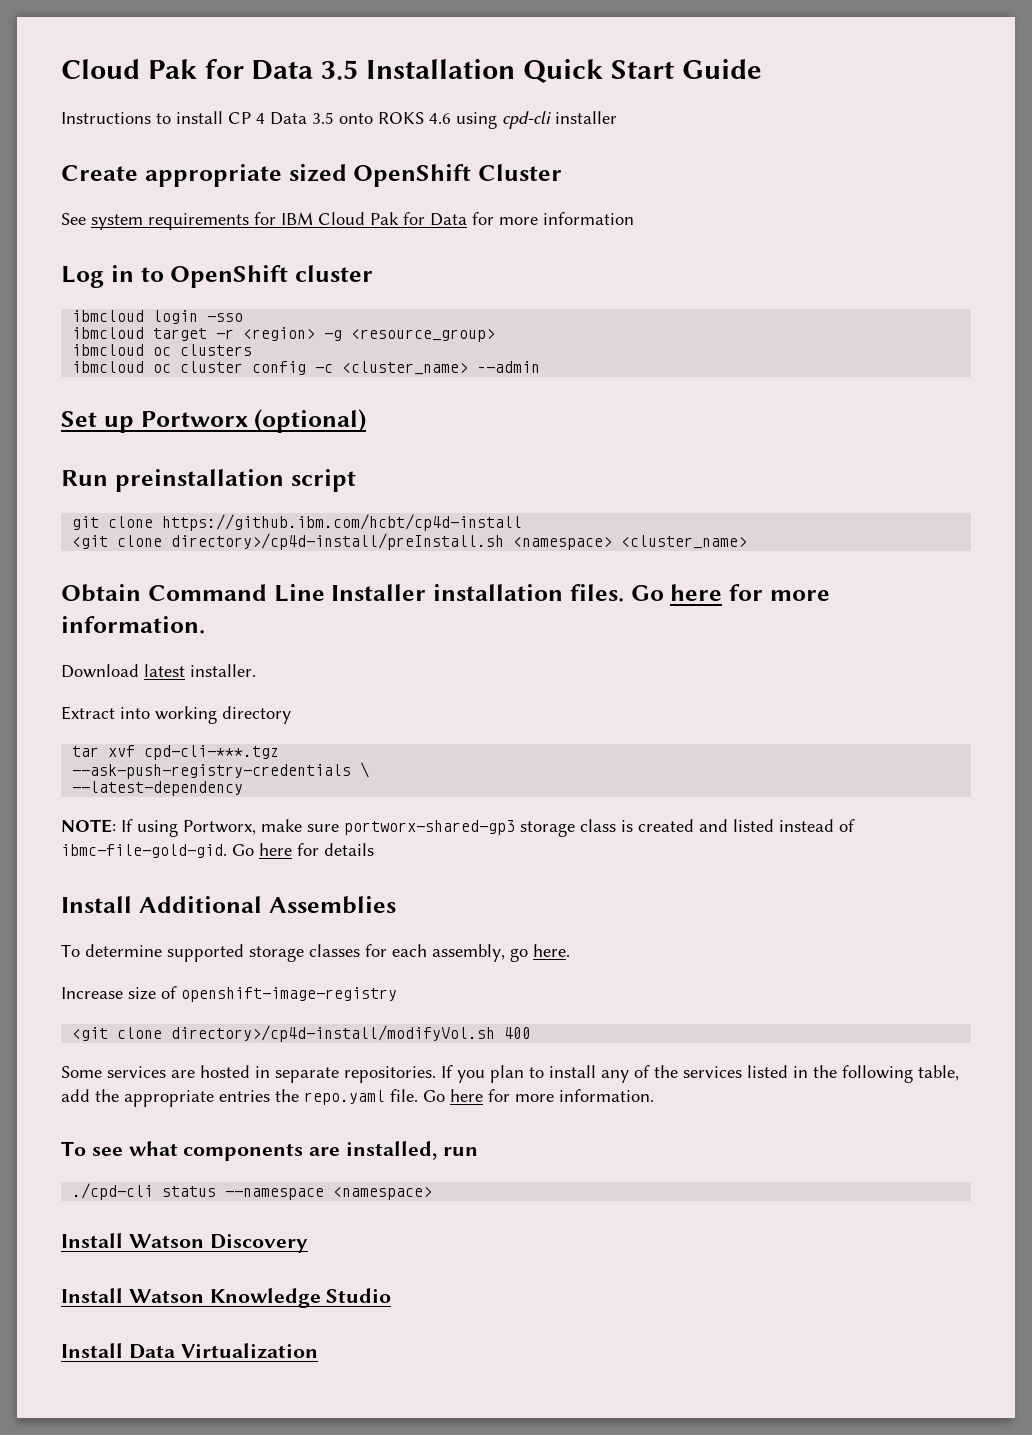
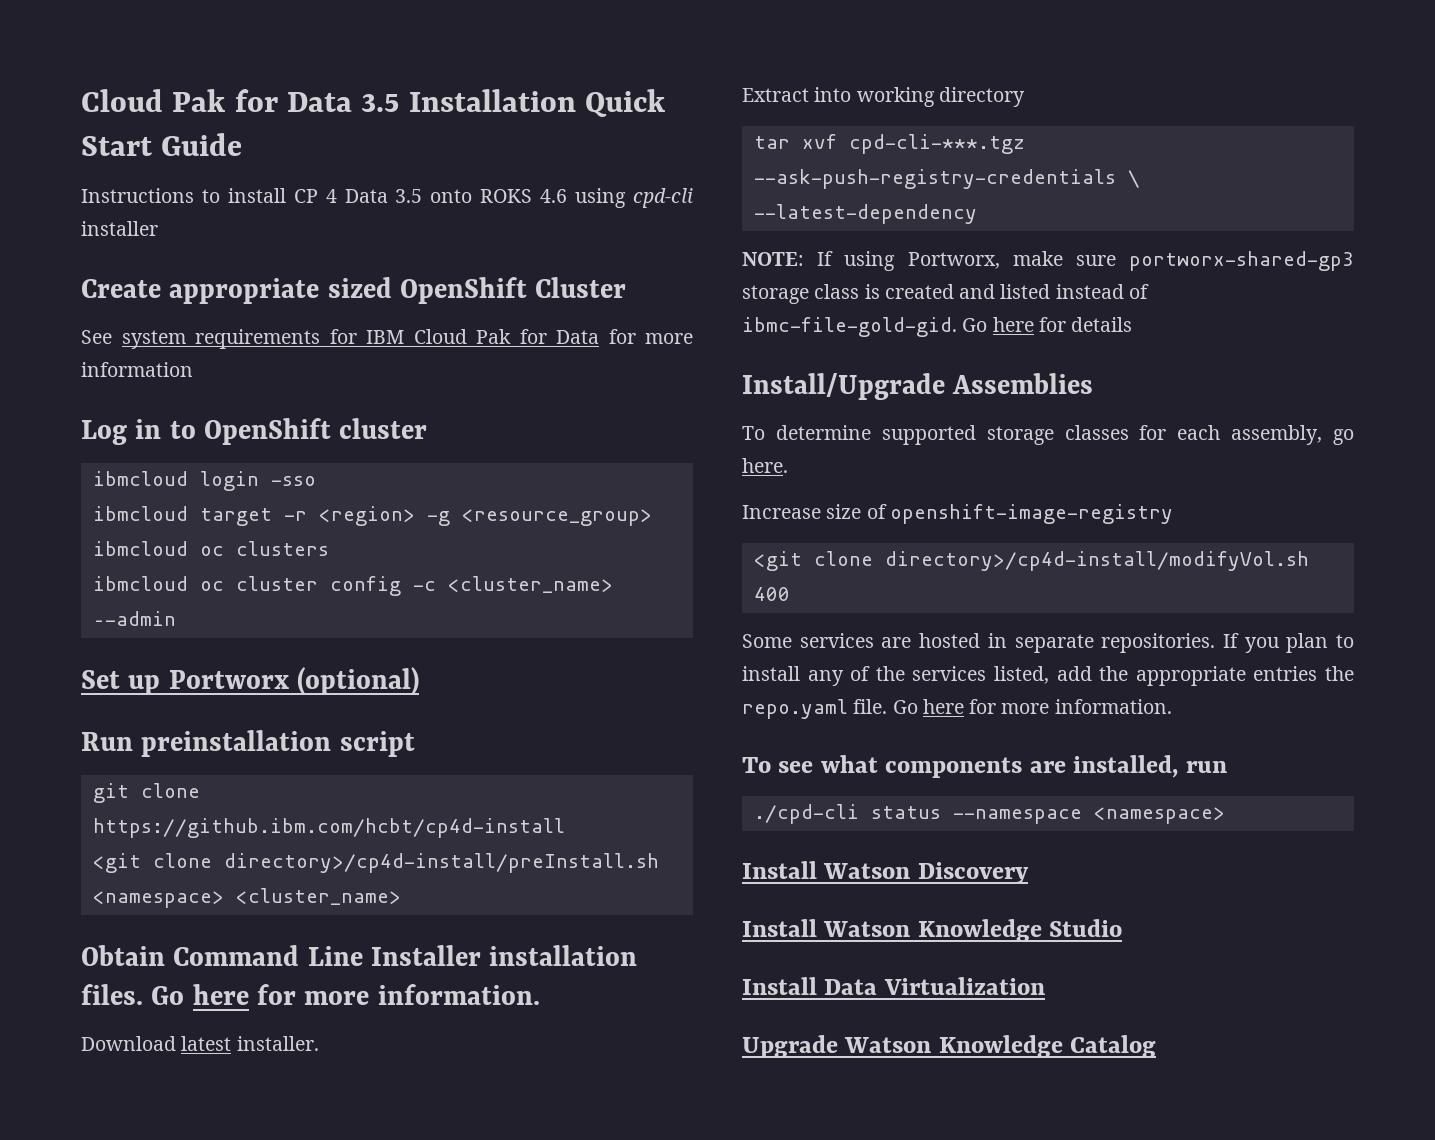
[61,896,262,913] Install Additional -> [742,373,945,400] Install/Upgrade
[747,1065,959,1083] listed in the following table, -> [994,666,1049,684] listed,
(318, 1351) none -> [742,1035,1157,1058] // Upgrade Watson Knowledge Catalog

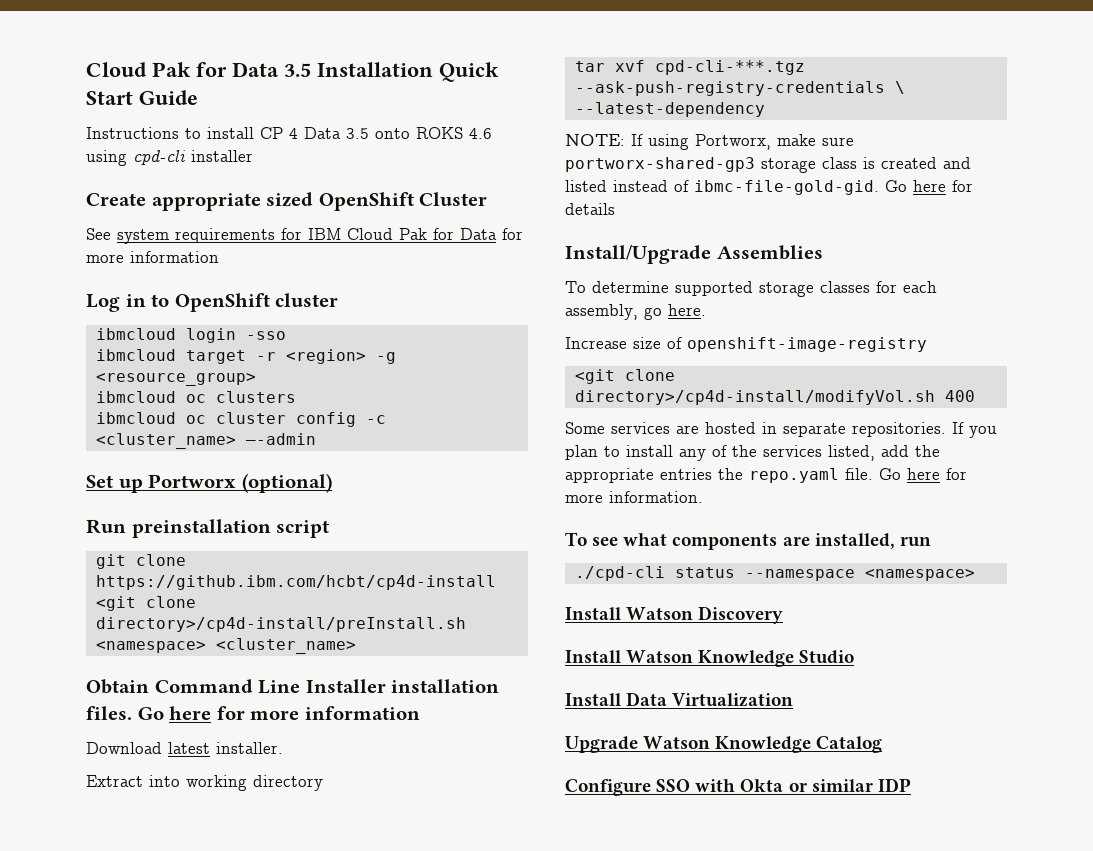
[377,984,540,1005] information. -> [304,706,420,720] information
(1157, 1046) none -> [565,778,911,796] // Configure SSO with Okta or similar IDP

